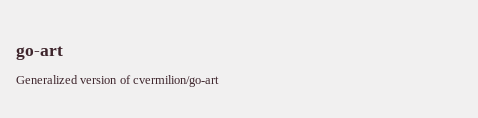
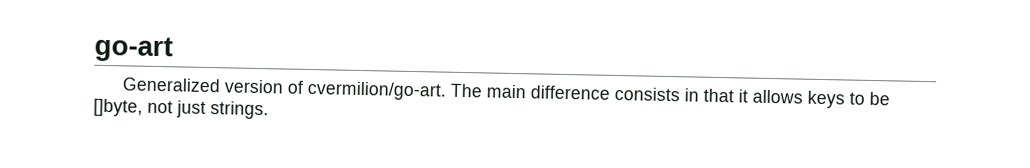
[133,75,220,87] cvermilion/go-art -> [307,80,891,109] [93,98,269,120] cvermilion/go-art. The main difference consists in that it allows keys to be []byte, not just strings.

